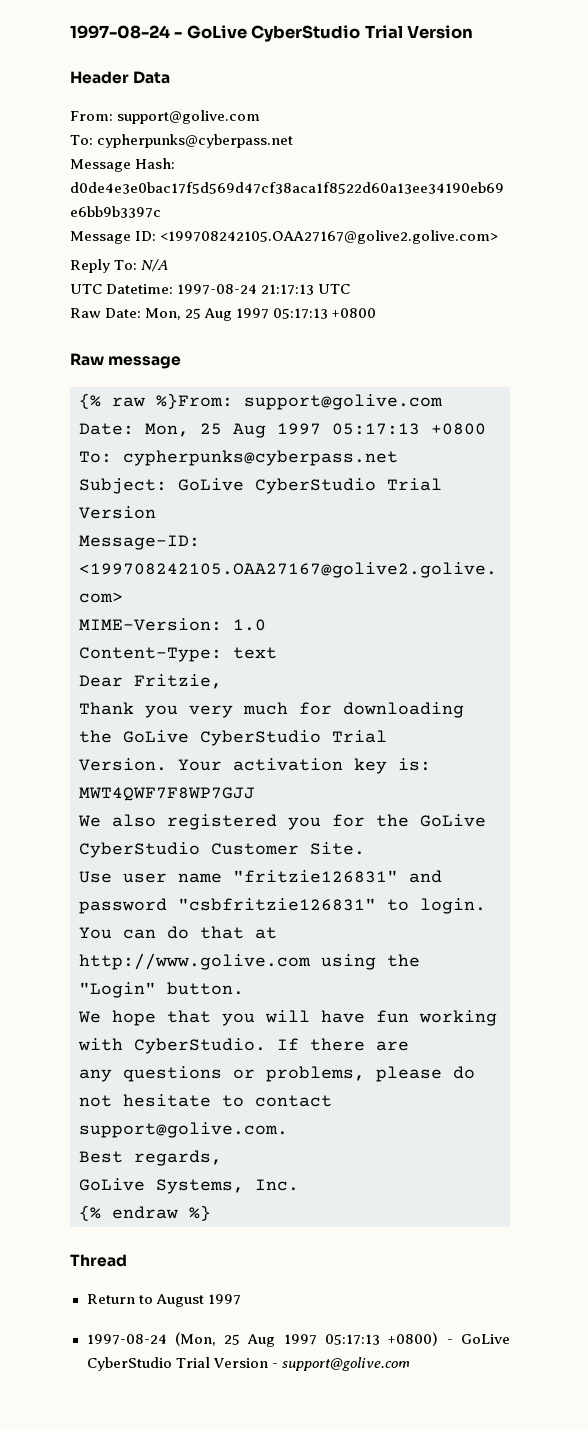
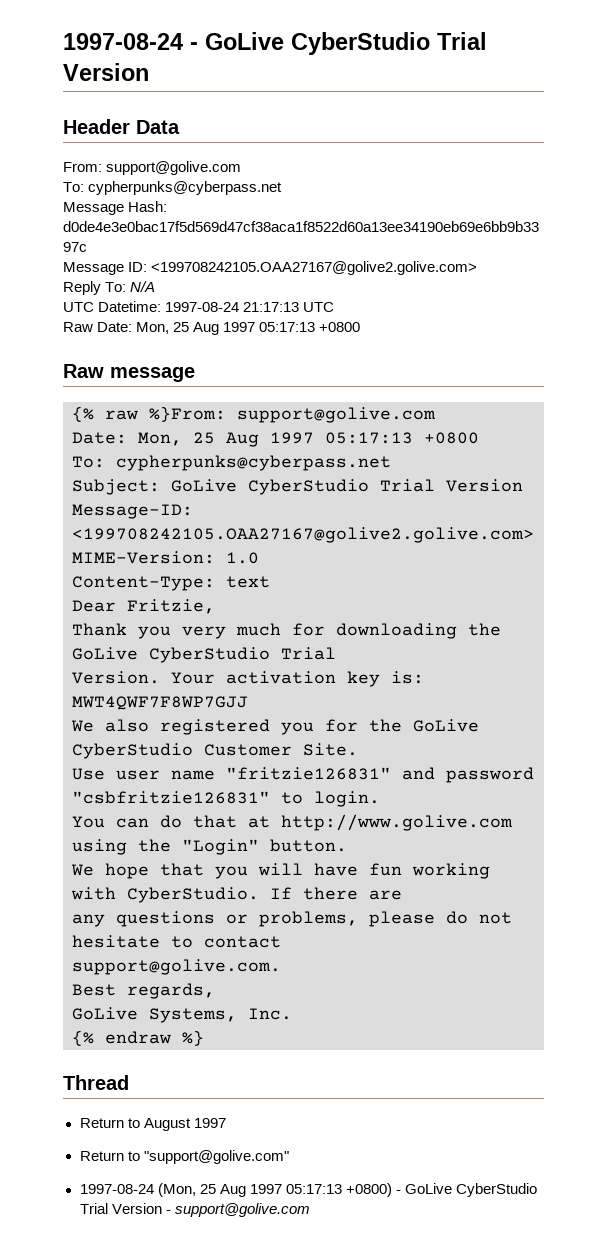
(241, 1299) none -> [79,1150,289,1164] // Return to "support@golive.com"

